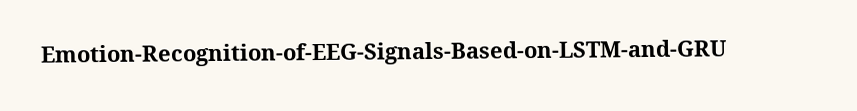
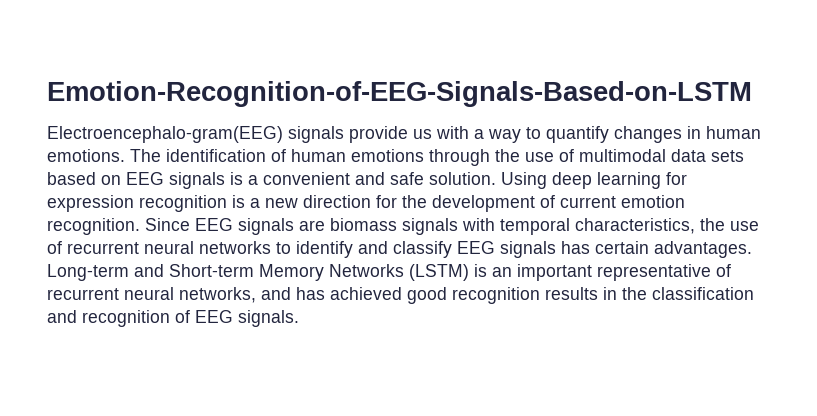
[40,39,728,68] Emotion-Recognition-of-EEG-Signals-Based-on-LSTM-and-GRU -> [47,81,752,107] [47,126,761,143] [47,149,744,166] [47,172,687,189] [47,195,685,212] [47,218,759,235] [47,241,752,258] [47,264,731,281] [47,287,754,304] [47,310,299,327] Emotion-Recognition-of-EEG-Signals-Based-on-LSTM // Electroencephalo-gram(EEG) signals provide us with a way to quantify changes in human emotions. The identification of human emotions through the use of multimodal data sets based on EEG signals is a convenient and safe solution. Using deep learning for expression recognition is a new direction for the development of current emotion recognition. Since EEG signals are biomass signals with temporal characteristics, the use of recurrent neural networks to identify and classify EEG signals has certain advantages. Long-term and Short-term Memory Networks (LSTM) is an important representative of recurrent neural networks, and has achieved good recognition results in the classification and recognition of EEG signals.

